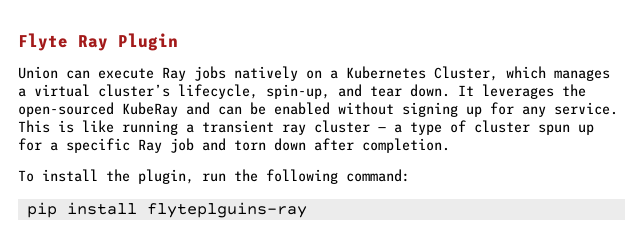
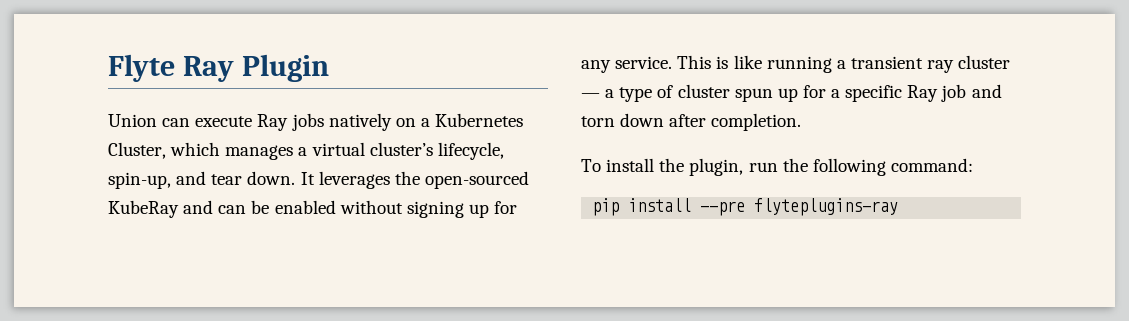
[146,202,307,218] flyteplguins-ray -> [700,198,899,216] --pre flyteplugins-ray

